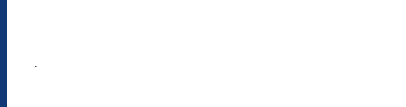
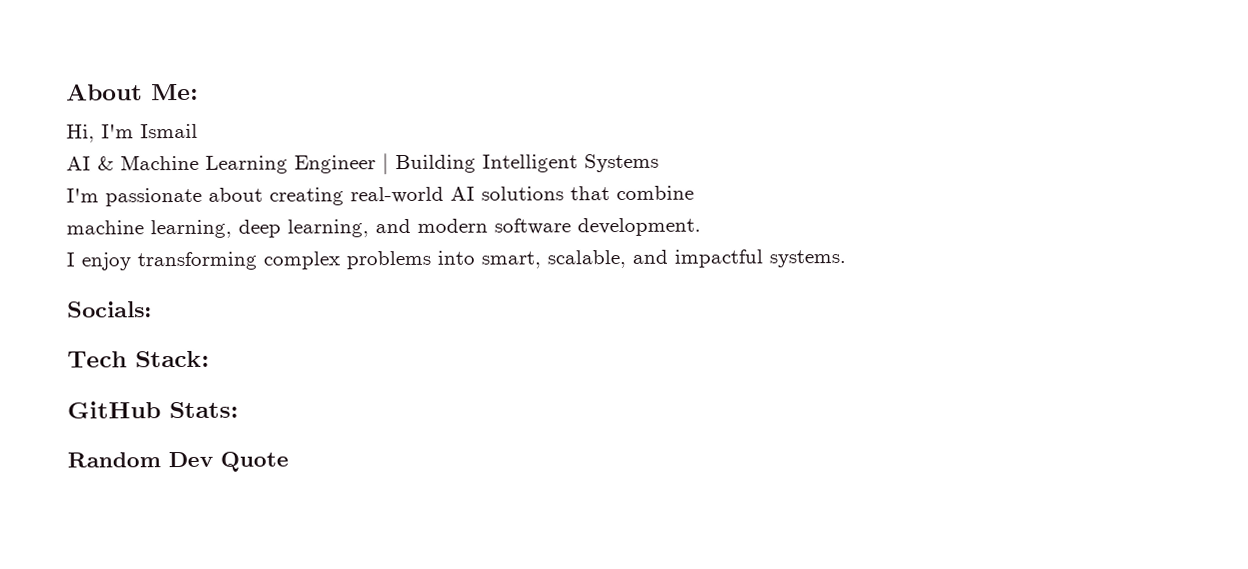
[34,66,38,67] . -> [66,83,199,101] [66,123,198,143] [66,153,659,176] [66,185,694,207] [66,217,701,239] [66,249,846,271] [67,301,152,318] [67,350,210,368] [67,401,239,419] [67,451,289,472] About Me: // Hi, I'm Ismail // AI & Machine Learning Engineer | Building Intelligent Systems // I'm passionate about creating real-world AI solutions that combine // machine learning, deep learning, and modern software development. // I enjoy transforming complex problems into smart, scalable, and impactful systems. // Socials: // Tech Stack: // GitHub Stats: // Random Dev Quote

